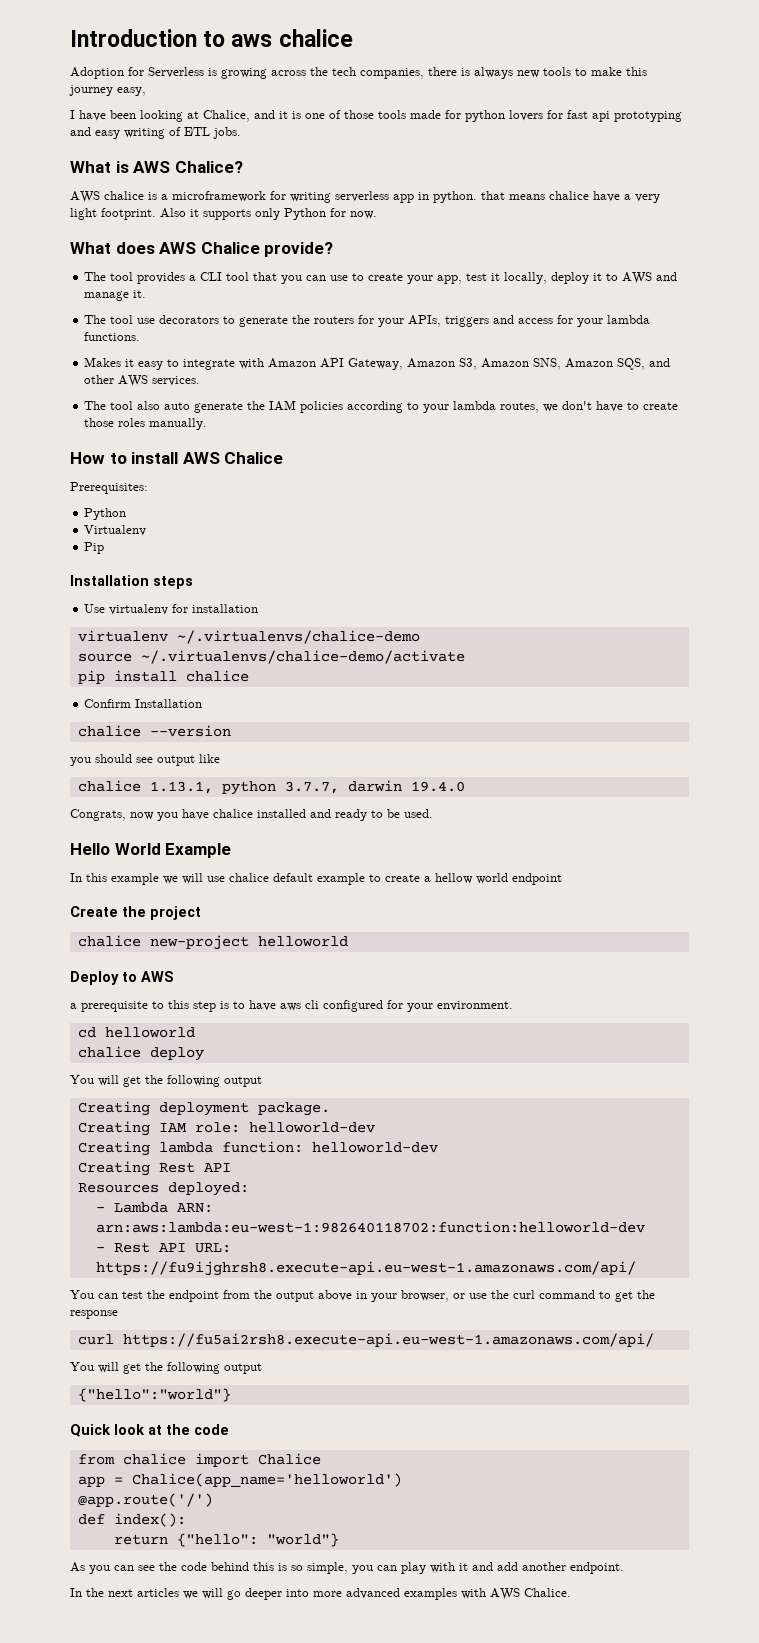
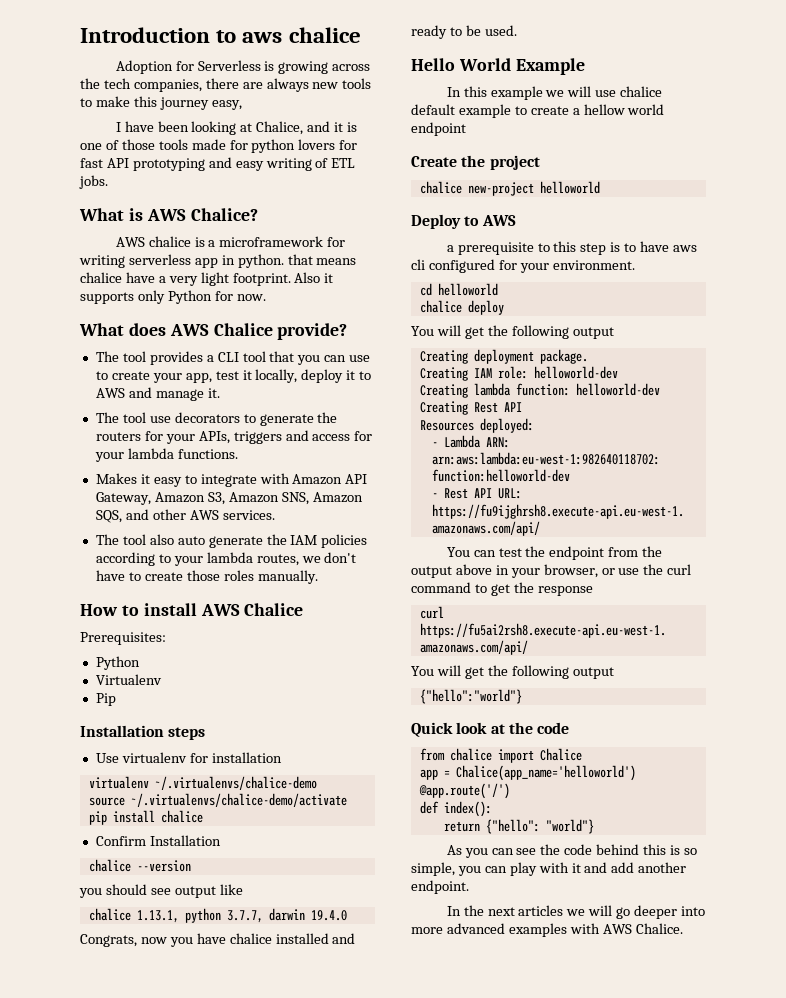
[461,68,470,76] is -> [242,82,263,89] are
[592,111,610,122] api -> [106,158,129,168] API

